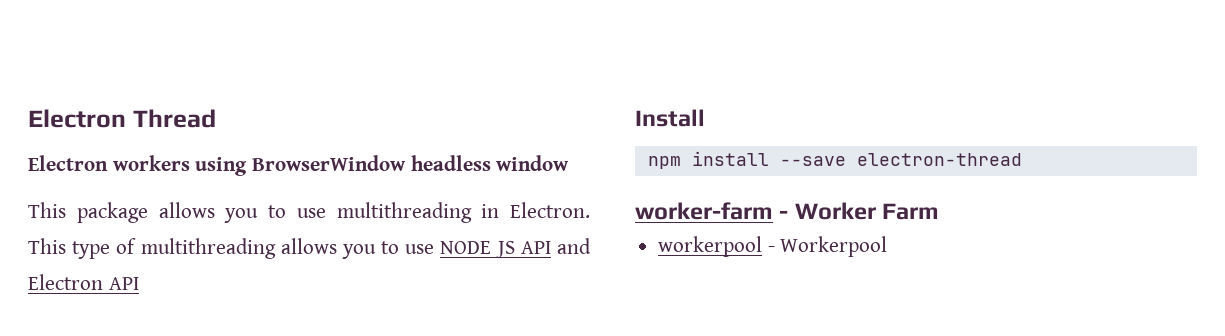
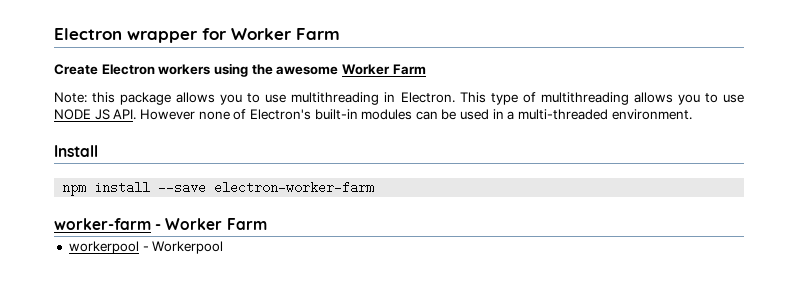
[28,109,216,128] [28,155,570,176] [28,202,66,218] Electron Thread // Electron workers using BrowserWindow headless window // This -> [54,28,340,43] [54,63,426,77] [54,92,116,103] Electron wrapper for Worker Farm // Create Electron workers using the awesome Worker Farm // Note: this
[520,238,591,254] [28,274,139,290] API and Electron API -> [113,109,692,120] API. However none of Electron's built-in modules can be used in a multi-threaded environment.
[856,153,1022,166] electron-thread -> [214,181,375,194] electron-worker-farm

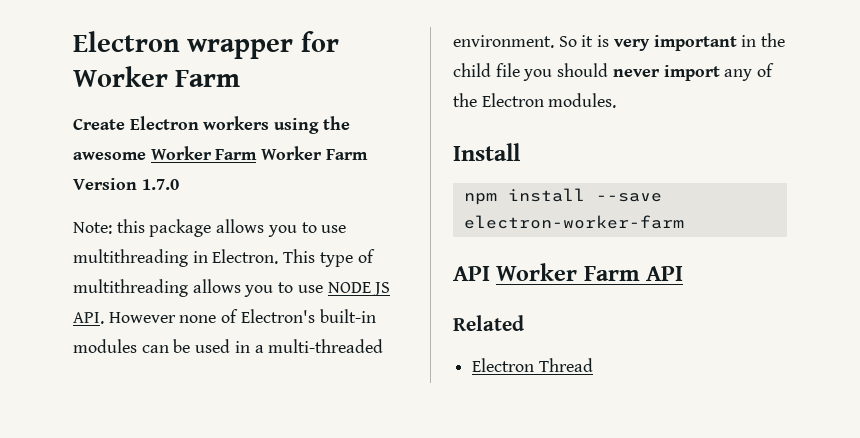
(426, 69) none -> [261,146,368,160] [73,178,179,190] Worker Farm Version 1.7.0
(692, 114) none -> [558,33,786,51] [453,63,775,81] [453,93,617,108] So it is very important in the child file you should never import any of the Electron modules.
[54,218,267,230] [68,241,224,254] worker-farm - Worker Farm // workerpool - Workerpool -> [453,263,684,281] [453,315,524,331] [472,358,593,372] API Worker Farm API // Related // Electron Thread

